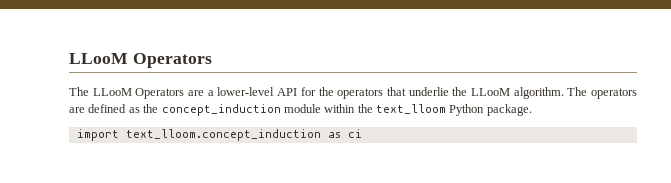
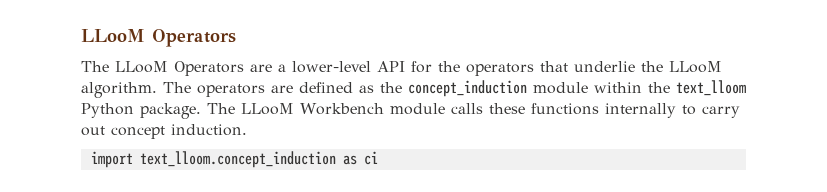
(532, 110) none -> [207,103,740,118] [81,124,247,139] The LLooM Workbench module calls these functions internally to carry out concept induction.

